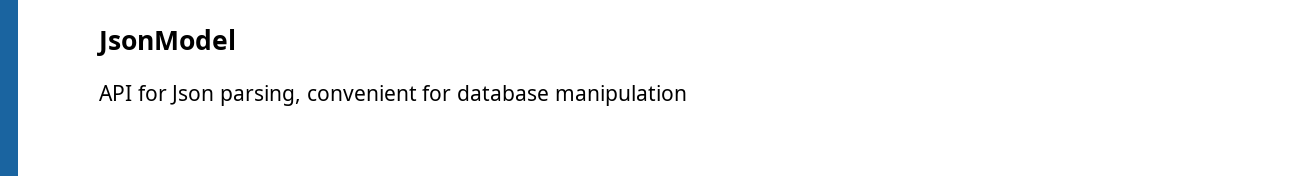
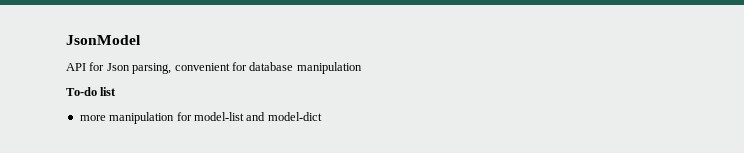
(687, 95) none -> [66,87,117,96] [79,112,322,124] // To-do list // more manipulation for model-list and model-dict

